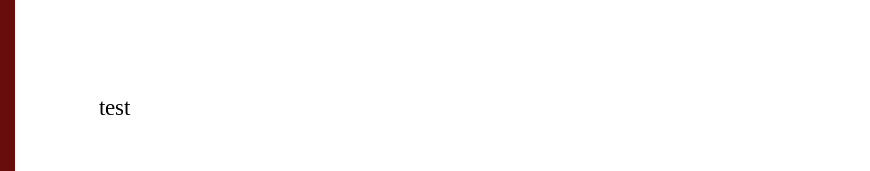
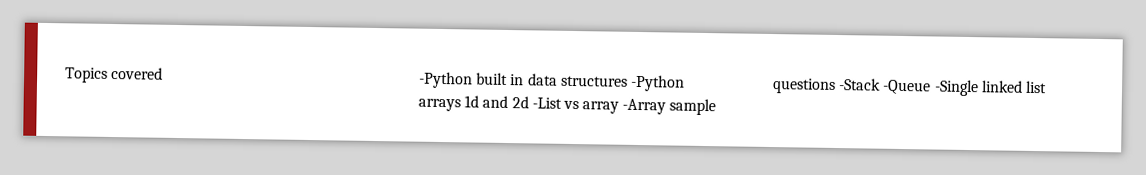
[99,101,131,115] test -> [65,66,164,83] [418,71,685,92] [418,95,717,116] [772,78,1047,97] Topics covered // -Python built in data structures -Python arrays 1d and 2d -List vs array -Array sample questions -Stack -Queue -Single linked list

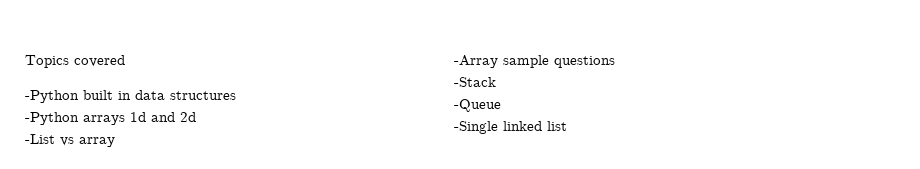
(628, 81) none -> (236, 95) //
(529, 102) none -> (196, 117) //
(620, 107) none -> (115, 142) //
(836, 86) none -> (615, 62) //
(882, 84) none -> (496, 82) //
(932, 87) none -> (501, 105) //

